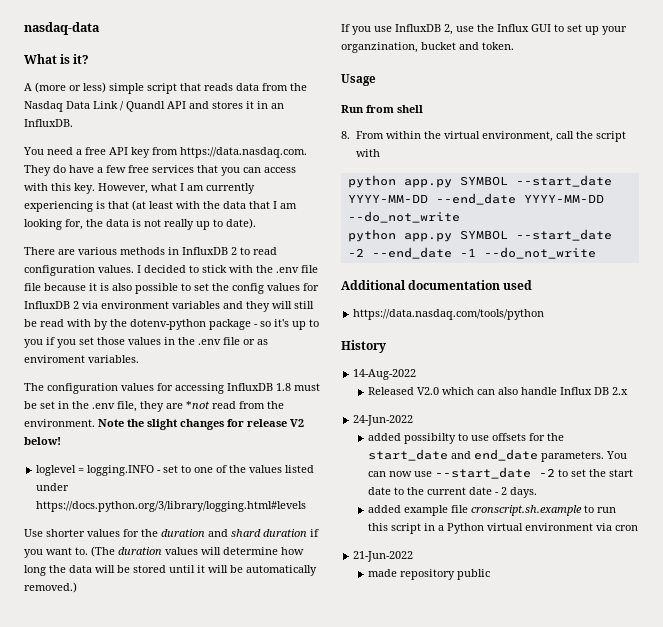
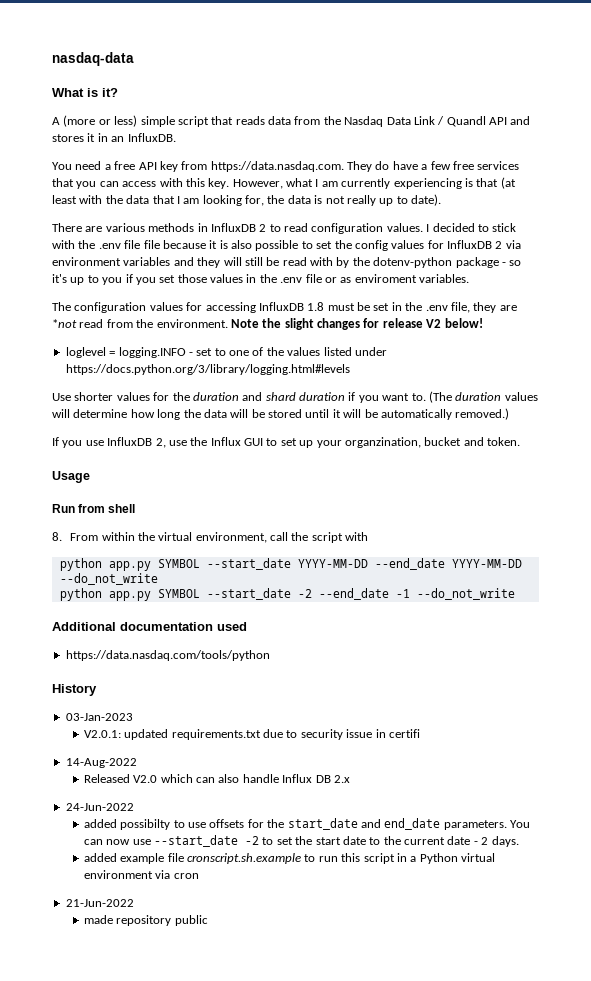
(386, 346) none -> [65,713,133,721] [83,729,420,740] // 03-Jan-2023 // V2.0.1: updated requirements.txt due to security issue in certifi

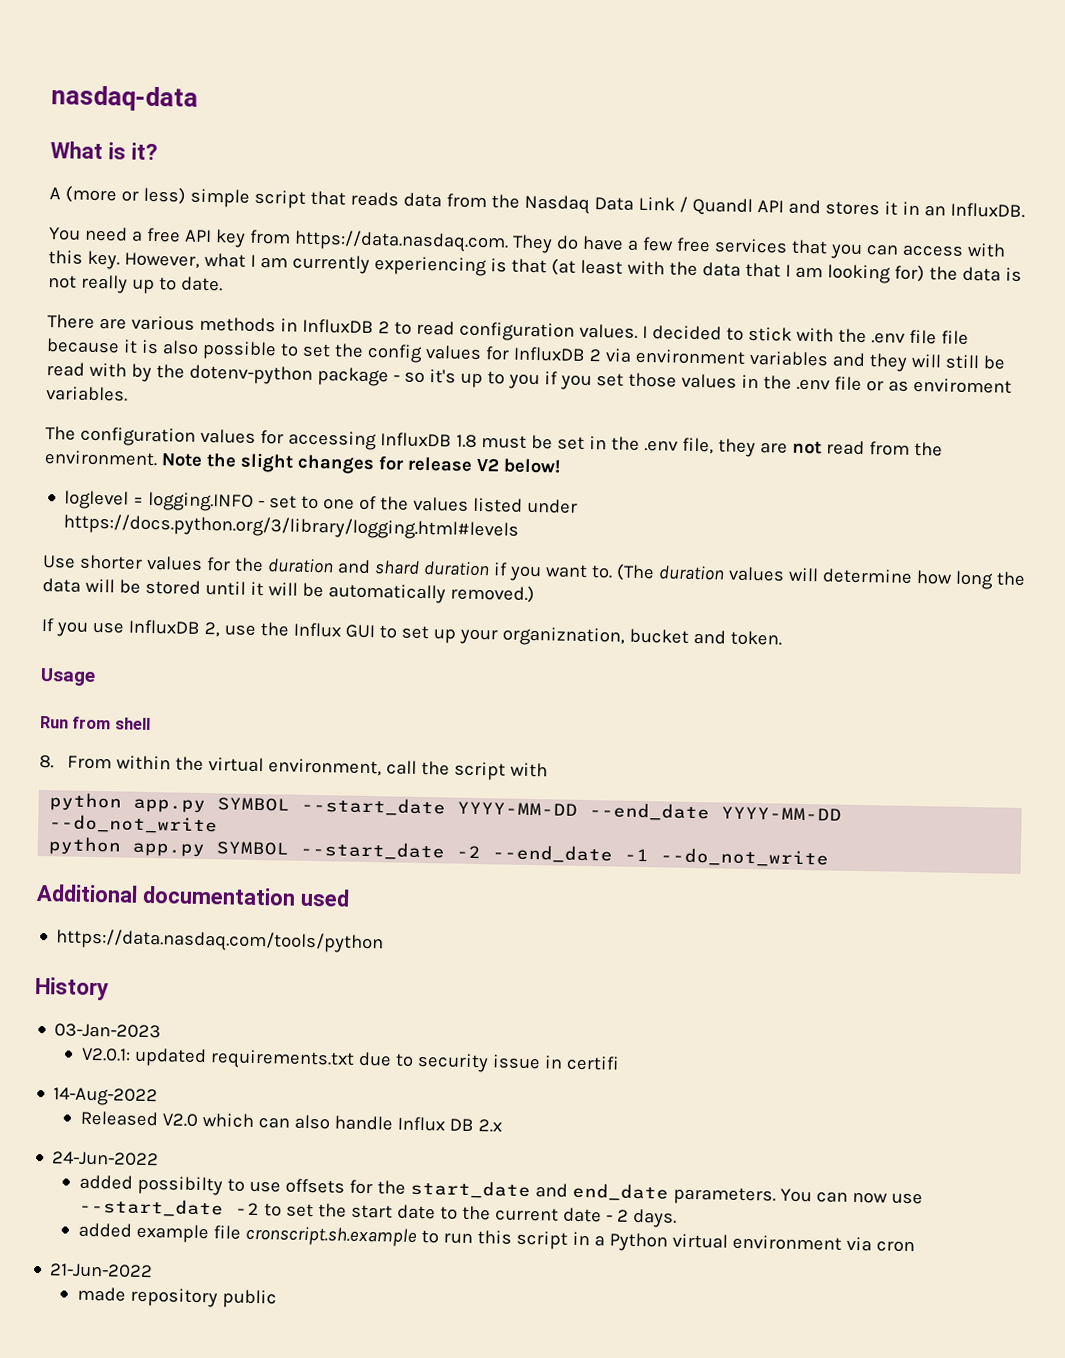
[245,195,264,206] for, -> [893,264,925,283] for)
[411,194,441,206] date). -> [180,276,223,292] date.
[52,319,77,328] *not -> [791,440,822,455] not
[344,437,421,448] organzination, -> [501,626,625,647] organiznation,

